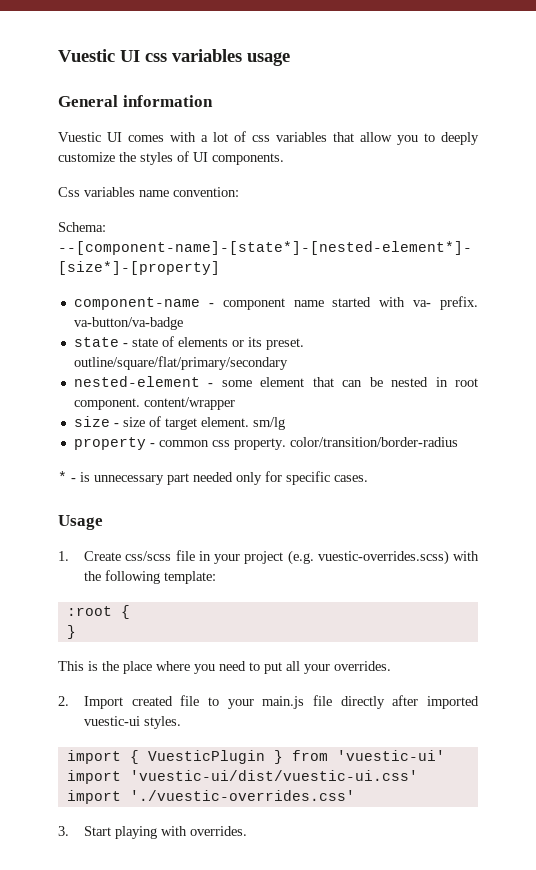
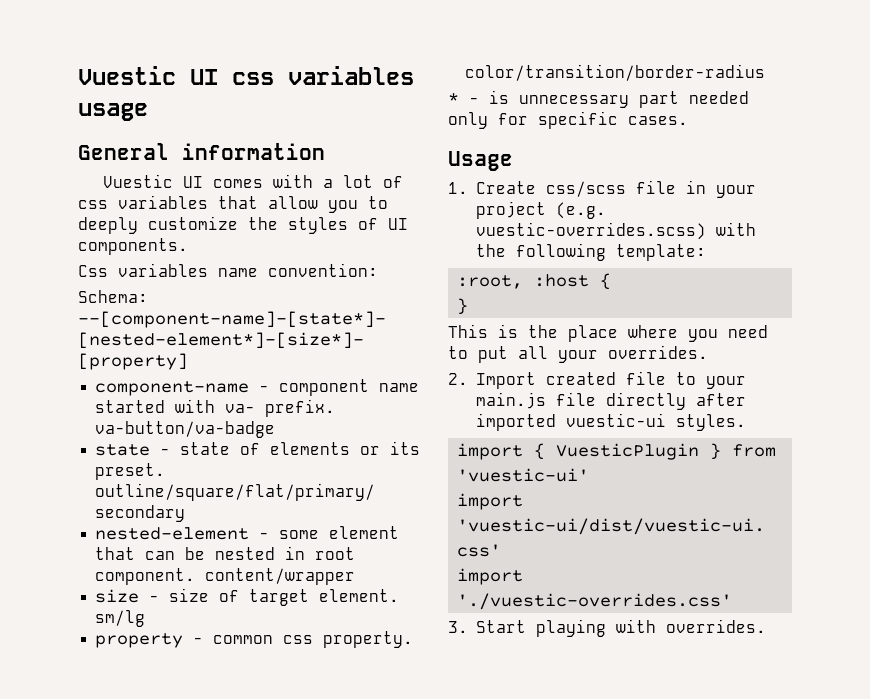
[66,606,112,616] :root -> [457,274,590,289] :root, :host

